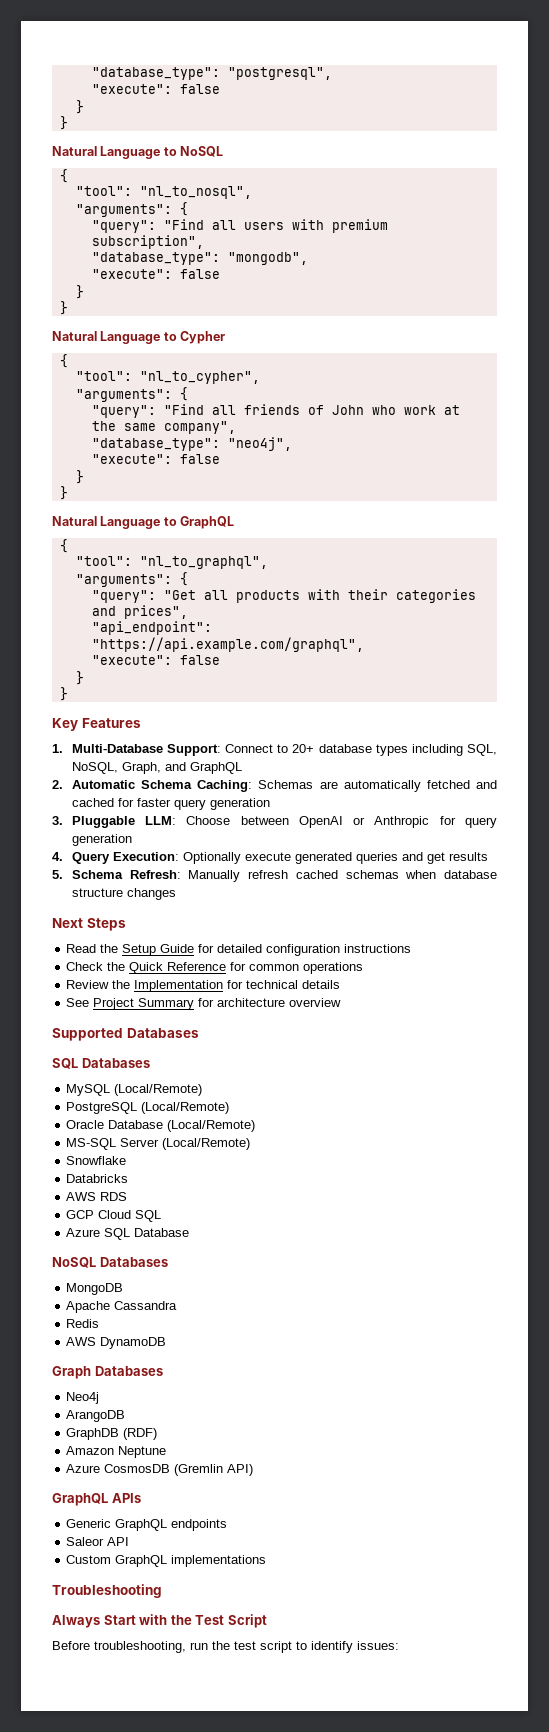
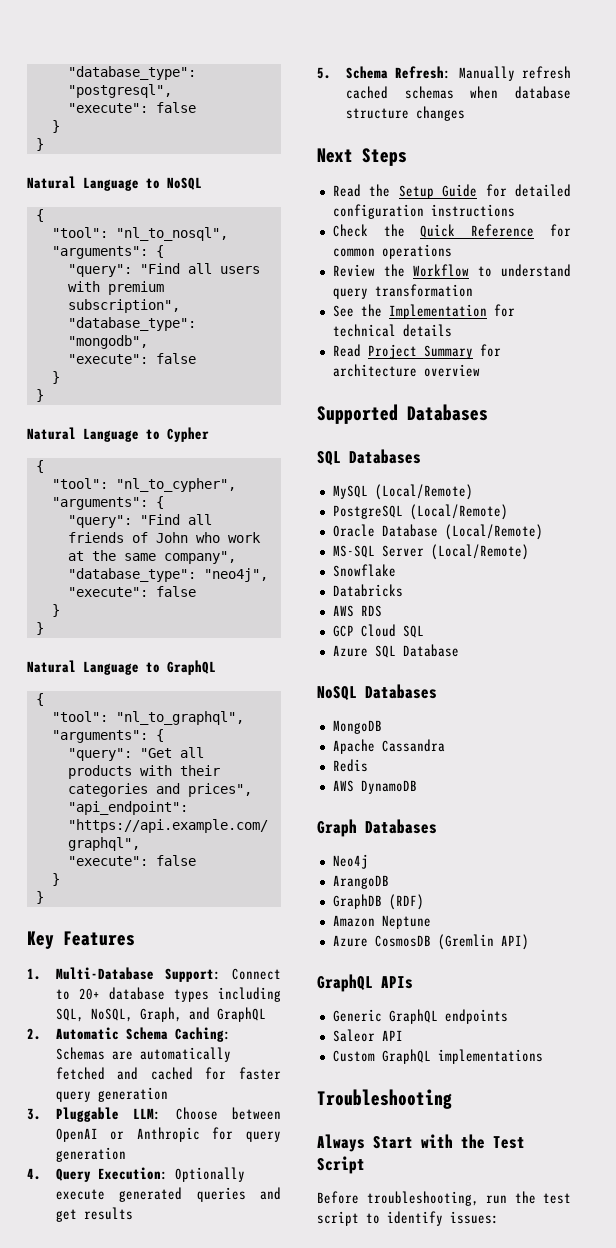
(131, 984) none -> [413,264,571,277] [332,284,473,299] [332,304,382,317] Workflow to understand query transformation // See the
[66,998,90,1007] See -> [332,344,361,357] Read

